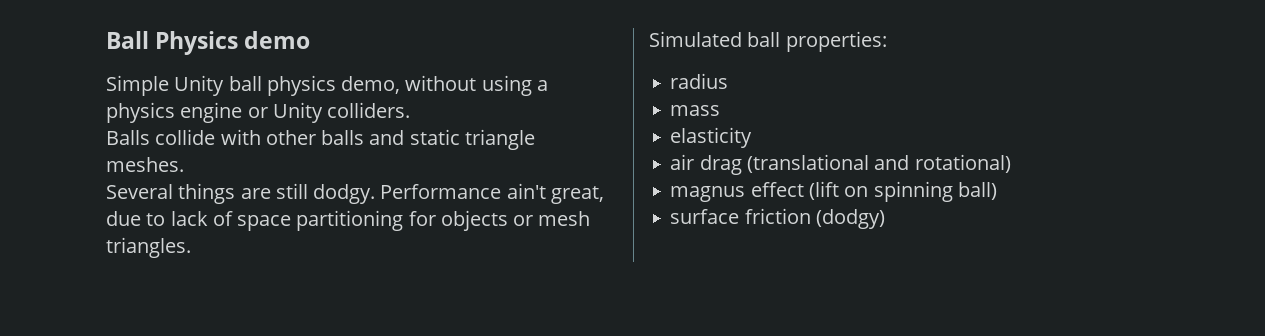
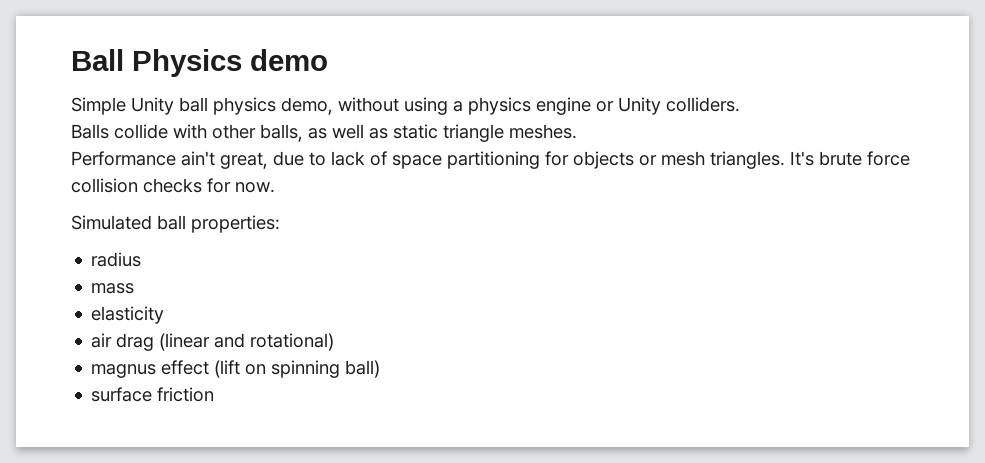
[321,130,405,145] balls and -> [260,124,388,142] balls, as well as
[106,183,376,204] Several things are still dodgy. -> (577, 131) none
(191, 247) none -> [790,151,910,166] [71,178,275,193] It's brute force collision checks for now.
[746,154,869,173] (translational -> [159,333,211,351] (linear
[815,209,885,229] (dodgy) -> (215, 394) none

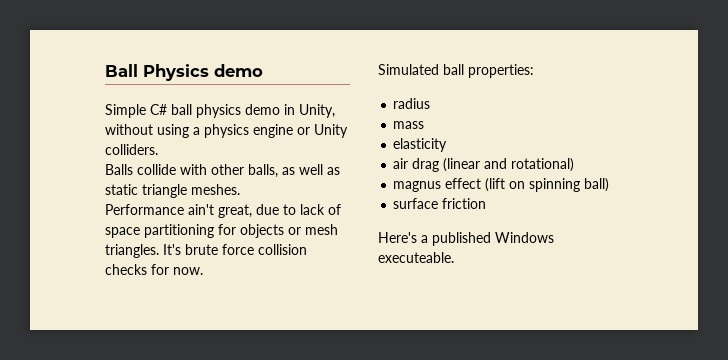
[131,97,174,115] Unity -> [150,104,167,115] C#
[281,97,333,115] demo, -> [245,104,335,118] demo in Unity,
(215, 394) none -> [378,232,554,246] [378,252,454,263] // Here's a published Windows executeable.

